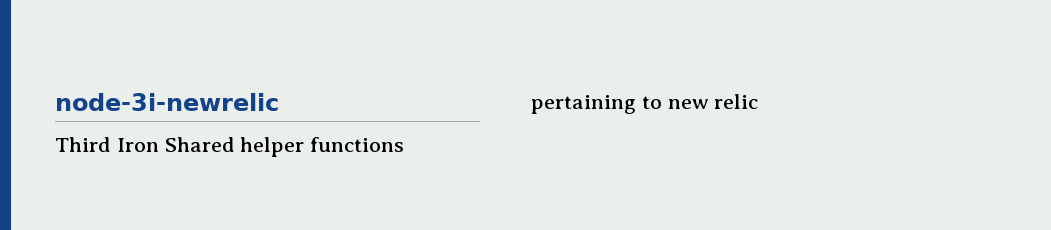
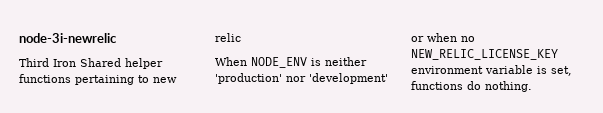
(759, 101) none -> [215,57,367,68] [215,73,388,84] [411,33,475,42] [411,49,558,60] [411,65,572,76] [411,81,532,92] // When NODE_ENV is neither 'production' nor 'development' or when no NEW_RELIC_LICENSE_KEY environment variable is set, functions do nothing.

